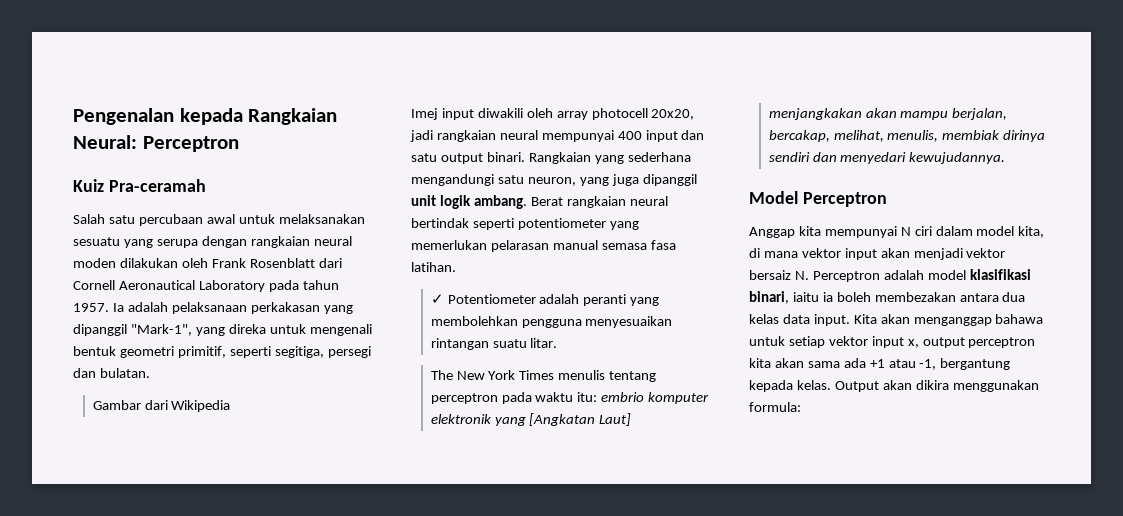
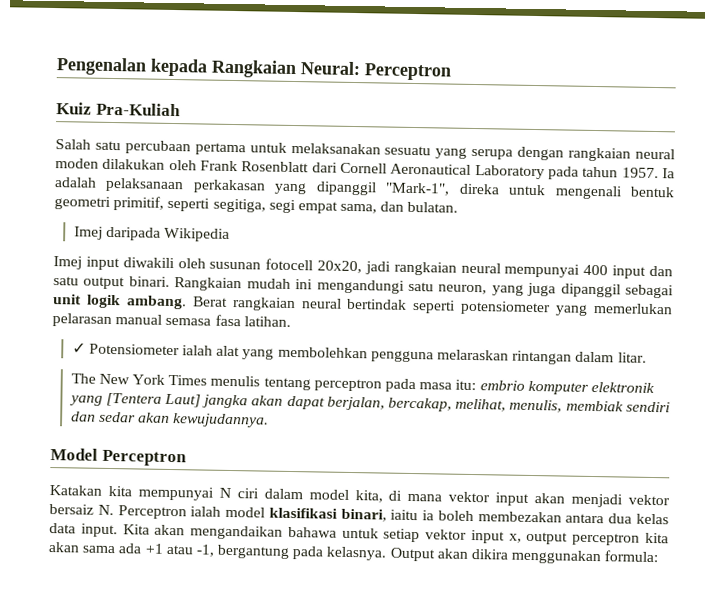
[108,179,206,192] Pra-ceramah -> [95,102,181,117] Pra-Kuliah
[206,214,235,224] awal -> [194,142,246,156] pertama
[195,327,225,336] yang -> (451, 189) none
[327,346,371,358] persegi -> [268,199,378,214] segi empat sama,
[92,400,168,410] Gambar dari -> [73,226,161,241] Imej daripada
[556,108,648,120] array photocell -> [209,258,314,271] susunan fotocell
[594,152,691,164] yang sederhana -> [246,278,314,290] mudah ini
(697, 180) none -> [625,284,675,299] sebagai
[517,218,606,230] potentiometer -> [460,300,552,316] potensiometer
[447,294,660,306] [430,316,673,328] [430,338,527,350] Potentiometer adalah peranti yang membolehkan pengguna menyesuaikan rintangan suatu -> [88,343,615,365] Potensiometer ialah alat yang membolehkan pengguna melaraskan rintangan dalam
[535,392,574,402] waktu -> [419,382,453,390] masa
[529,413,632,426] [768,108,949,120] [Angkatan Laut] menjangkakan akan mampu -> [105,392,325,410] [Tentera Laut] jangka akan dapat
[1003,130,1046,142] dirinya -> (624, 406) none
[840,152,907,164] menyedari -> [98,411,171,423] sedar akan
[749,227,795,238] Anggap -> [49,485,102,496] Katakan
[883,270,924,280] adalah -> [190,506,222,517] ialah
[913,317,992,326] menganggap -> [190,525,284,540] mengandaikan
[749,380,831,392] kepada kelas. -> [292,546,388,561] pada kelasnya.

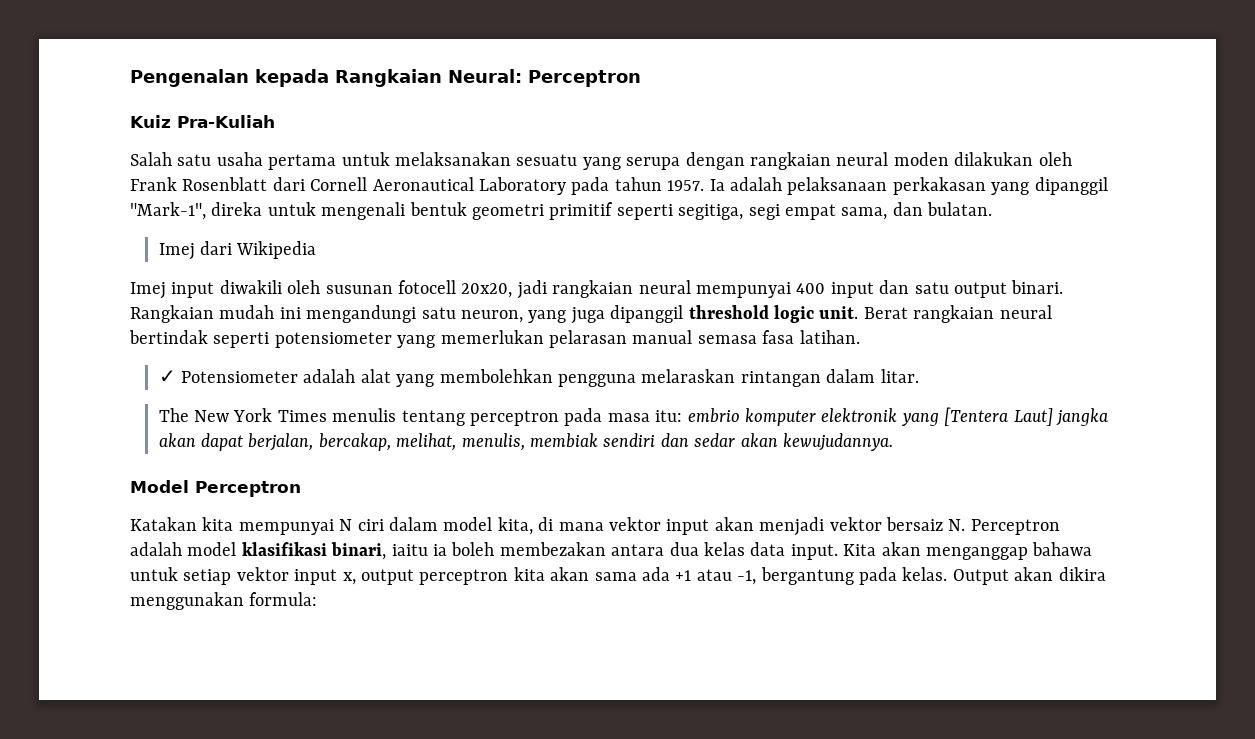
[124,140,191,155] percubaan -> [216,152,263,166] usaha
[113,196,165,211] primitif, -> [549,202,614,220] primitif
[105,226,161,241] daripada -> [199,241,232,255] dari
[625,284,675,299] [53,294,187,310] sebagai unit logik ambang. -> [688,305,859,323] threshold logic unit.
[182,345,214,356] ialah -> [303,369,356,383] adalah
[190,506,222,517] ialah -> [130,542,182,556] adalah
[190,525,284,540] mengandaikan -> [925,547,1028,560] menganggap
[326,546,388,561] kelasnya. -> [902,567,948,581] kelas.

